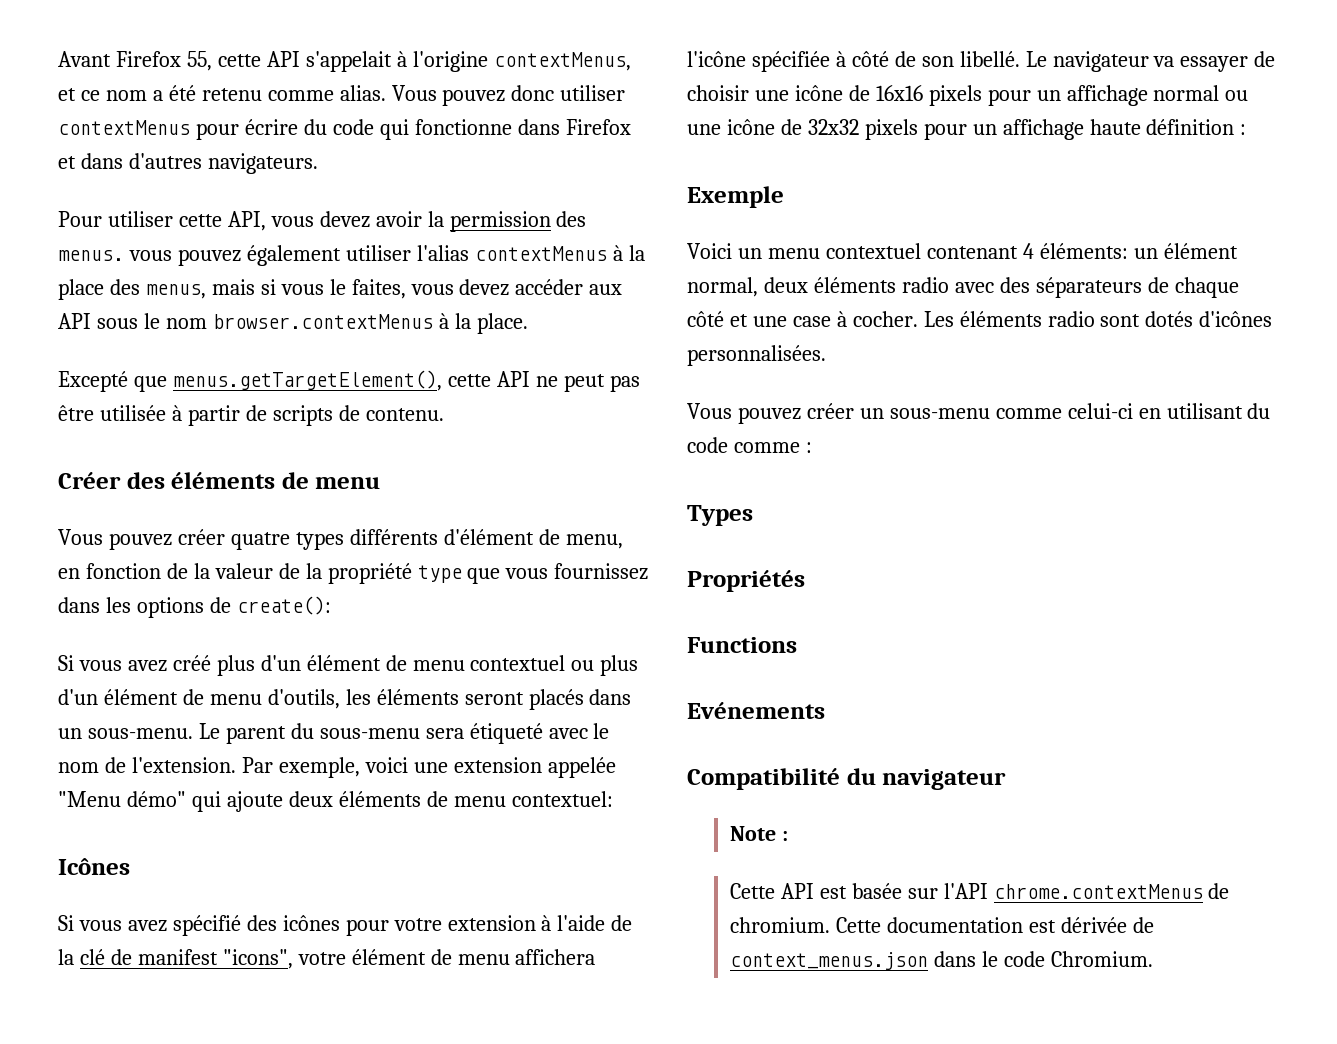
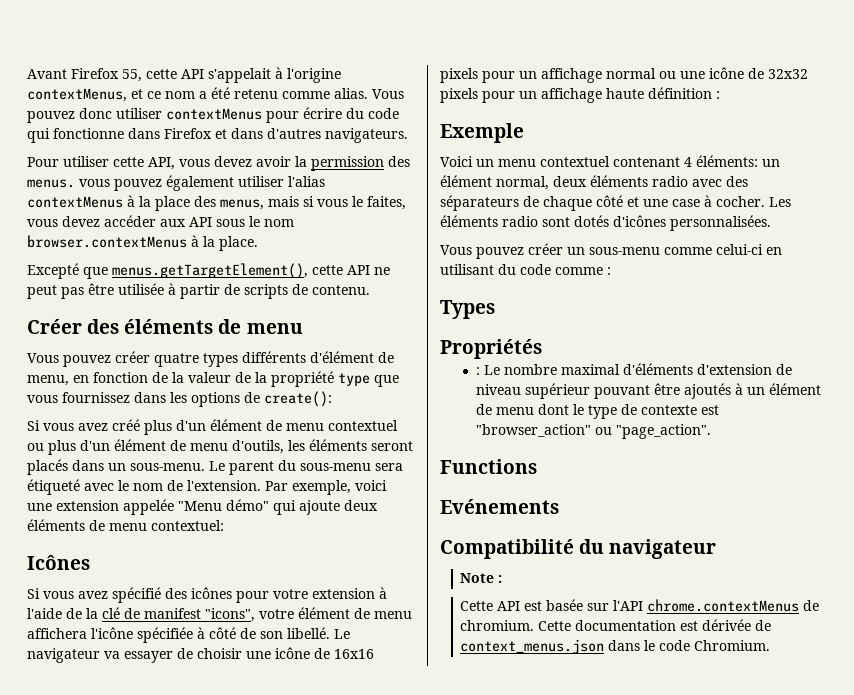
(805, 581) none -> [475,363,792,375] [475,383,821,399] [475,404,719,419] [475,424,711,439] // : Le nombre maximal d'éléments d'extension de niveau supérieur pouvant être ajoutés à un élément de menu dont le type de contexte est "browser_action" ou "page_action".

